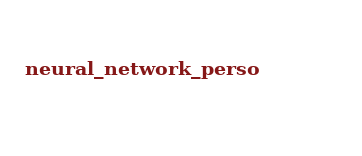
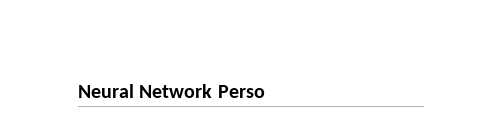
[25,61,260,79] neural_network_perso -> [78,84,265,98] Neural Network Perso

